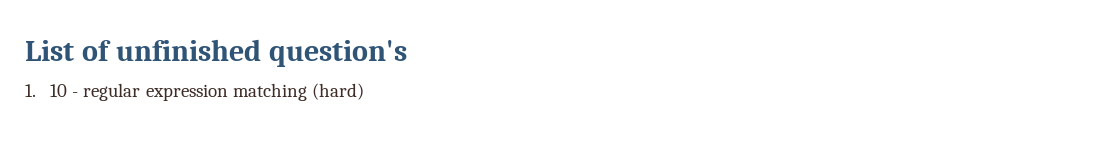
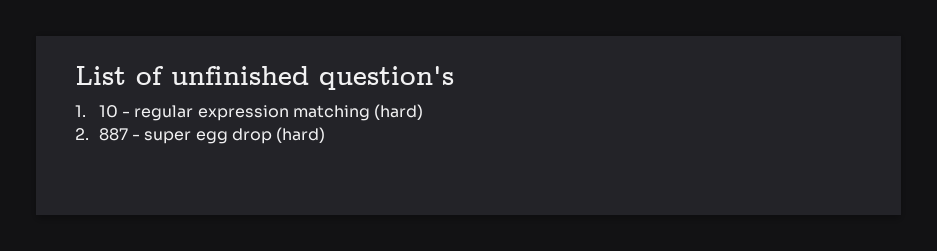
(364, 91) none -> [75,127,326,144] // 2. 887 - super egg drop (hard)

